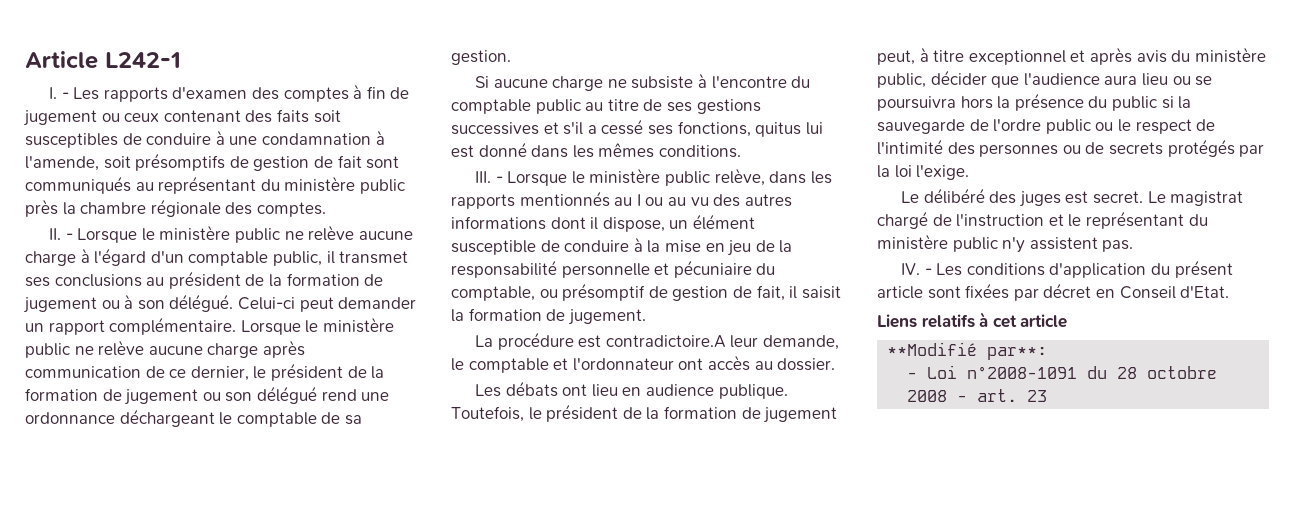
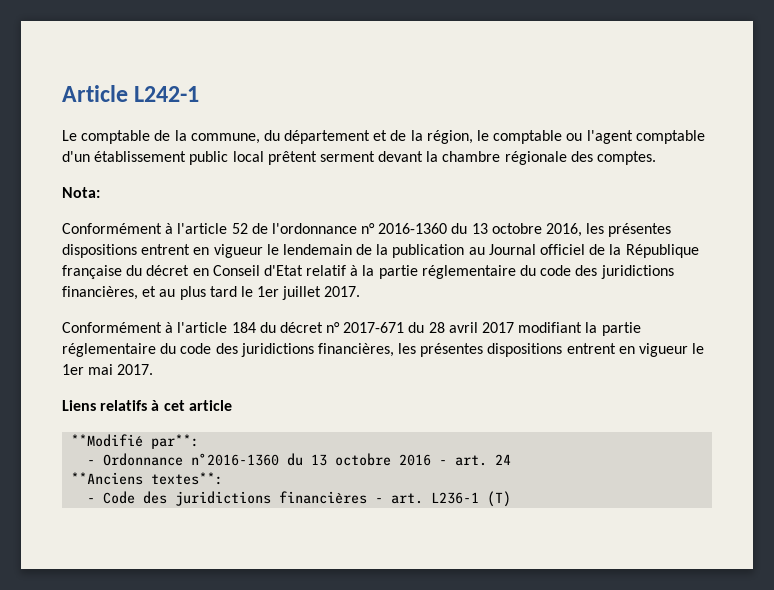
[48,84,410,102] [23,109,341,126] [25,130,385,148] [25,153,400,171] [25,176,405,194] [25,199,58,217] I. - Les rapports d'examen des comptes à fin de jugement ou ceux contenant des faits soit susceptibles de conduire à une condamnation à l'amende, soit présomptifs de gestion de fait sont communiqués au représentant du ministère public près -> [62,130,705,144] [62,151,424,165] Le comptable de la commune, du département et de la région, le comptable ou l'agent comptable d'un établissement public local prêtent serment devant
[48,225,413,243] [25,248,409,266] [25,271,384,289] [23,294,417,313] [25,317,394,335] [25,340,305,358] [25,363,385,381] [25,386,390,405] [25,409,362,427] [451,50,511,65] [474,73,811,91] [451,99,761,114] [451,119,823,137] [451,142,741,158] [474,168,832,186] [451,191,792,209] [451,214,755,232] [451,237,793,256] [451,260,776,278] [451,283,841,301] [451,308,646,325] [474,332,839,350] [451,355,836,373] [474,381,788,399] [451,404,838,423] [877,47,1266,65] [877,70,1213,88] [877,93,1192,111] [877,119,1216,134] [877,139,1265,157] [877,165,970,180] [900,188,1244,207] [877,211,1208,229] [877,234,1134,253] [900,260,1233,278] [877,283,1230,301] II. - Lorsque le ministère public ne relève aucune charge à l'égard d'un comptable public, il transmet ses conclusions au président de la formation de jugement ou à son délégué. Celui-ci peut demander un rapport complémentaire. Lorsque le ministère public ne relève aucune charge après communication de ce dernier, le président de la formation de jugement ou son délégué rend une ordonnance déchargeant le comptable de sa gestion. // Si aucune charge ne subsiste à l'encontre du comptable public au titre de ses gestions successives et s'il a cessé ses fonctions, quitus lui est donné dans les mêmes conditions. // III. - Lorsque le ministère public relève, dans les rapports mentionnés au I ou au vu des autres informations dont il dispose, un élément susceptible de conduire à la mise en jeu de la responsabilité personnelle et pécuniaire du comptable, ou présomptif de gestion de fait, il saisit la formation de jugement. // La procédure est contradictoire.A leur demande, le comptable et l'ordonnateur ont accès au dossier. // Les débats ont lieu en audience publique. Toutefois, le président de la formation de jugement peut, à titre exceptionnel et après avis du ministère public, décider que l'audience aura lieu ou se poursuivra hors la présence du public si la sauvegarde de l'ordre public ou le respect de l'intimité des personnes ou de secrets protégés par la loi l'exige. // Le délibéré des juges est secret. Le magistrat chargé de l'instruction et le représentant du ministère public n'y assistent pas. // IV. - Les conditions d'application du présent article sont fixées par décret en Conseil d'Etat. -> [62,187,100,198] [62,223,672,237] [62,244,699,258] [62,265,674,279] [62,286,361,300] [62,322,641,336] [62,343,705,357] [62,364,154,375] Nota: // Conformément à l'article 52 de l'ordonnance n° 2016-1360 du 13 octobre 2016, les présentes dispositions entrent en vigueur le lendemain de la publication au Journal officiel de la République française du décret en Conseil d'Etat relatif à la partie réglementaire du code des juridictions financières, et au plus tard le 1er juillet 2017. // Conformément à l'article 184 du décret n° 2017-671 du 28 avril 2017 modifiant la partie réglementaire du code des juridictions financières, les présentes dispositions entrent en vigueur le 1er mai 2017.
[927,365,1218,379] [907,389,1048,402] Loi n°2008-1091 du 28 octobre 2008 - art. 23 -> [103,453,512,466] [71,472,224,485] [87,491,512,507] Ordonnance n°2016-1360 du 13 octobre 2016 - art. 24 // **Anciens textes**: // - Code des juridictions financières - art. L236-1 (T)

